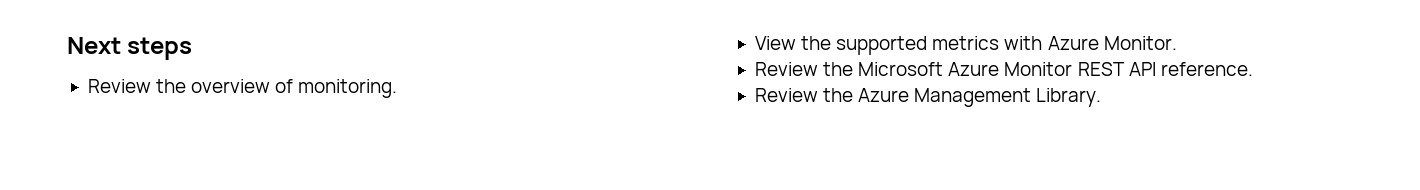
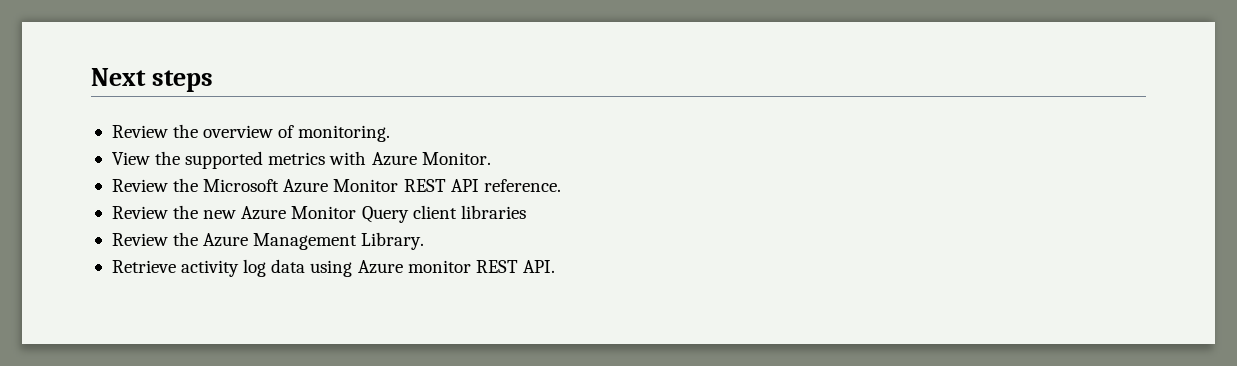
(1253, 69) none -> [111,205,526,223] // Review the new Azure Monitor Query client libraries
(1102, 97) none -> [111,259,555,277] // Retrieve activity log data using Azure monitor REST API.

